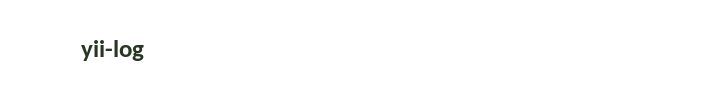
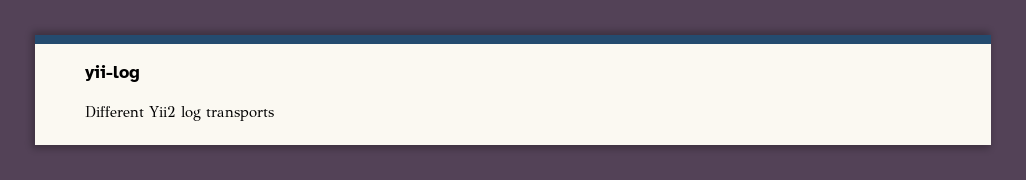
(144, 50) none -> [85,106,274,121] // Different Yii2 log transports

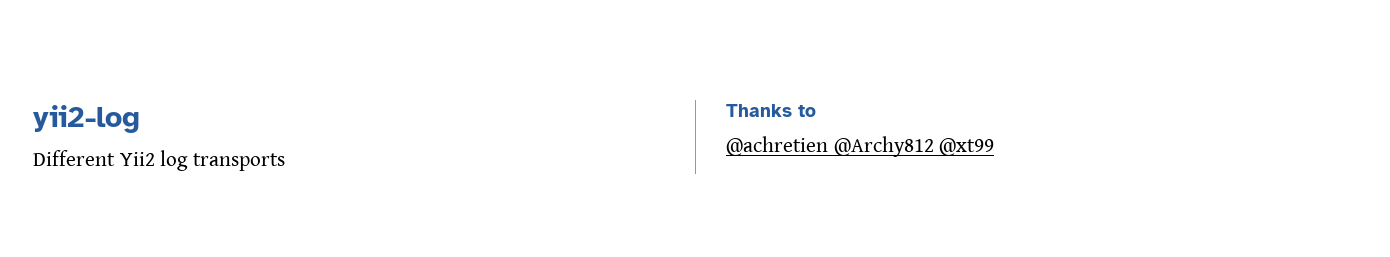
[85,65,140,82] yii-log -> [33,105,140,133] yii2-log
(274, 115) none -> [726,104,816,117] [726,136,995,157] // Thanks to // @achretien @Archy812 @xt99

